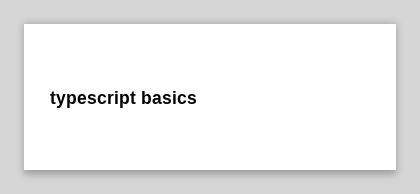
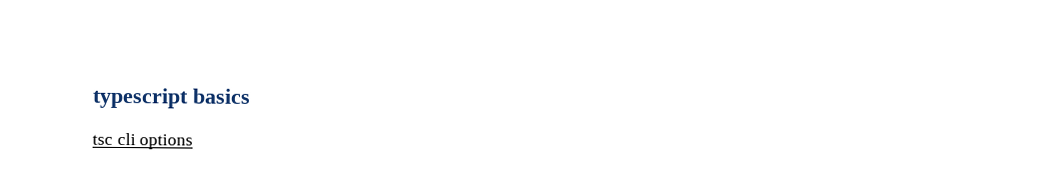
(197, 97) none -> [92,132,194,150] // tsc cli options

